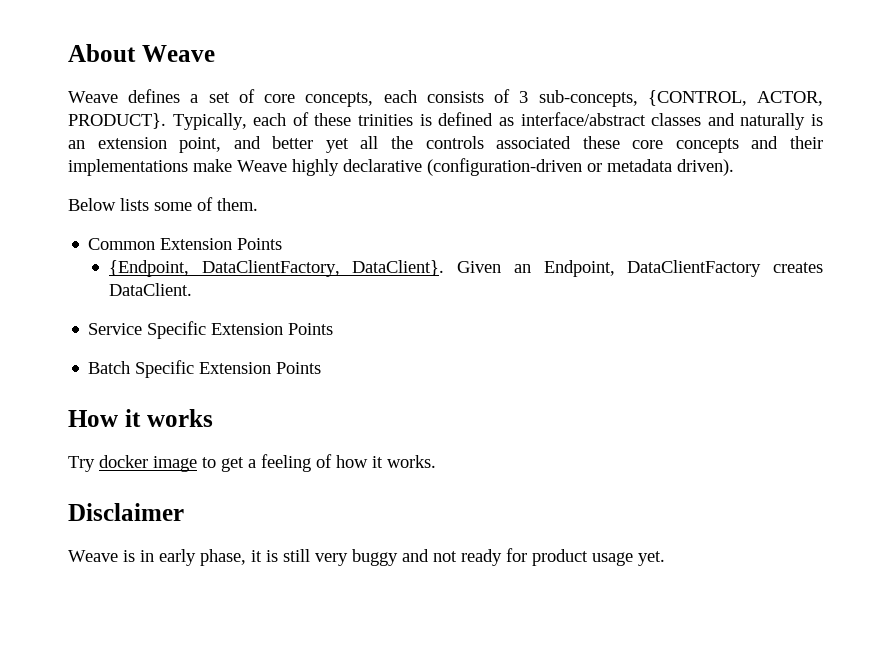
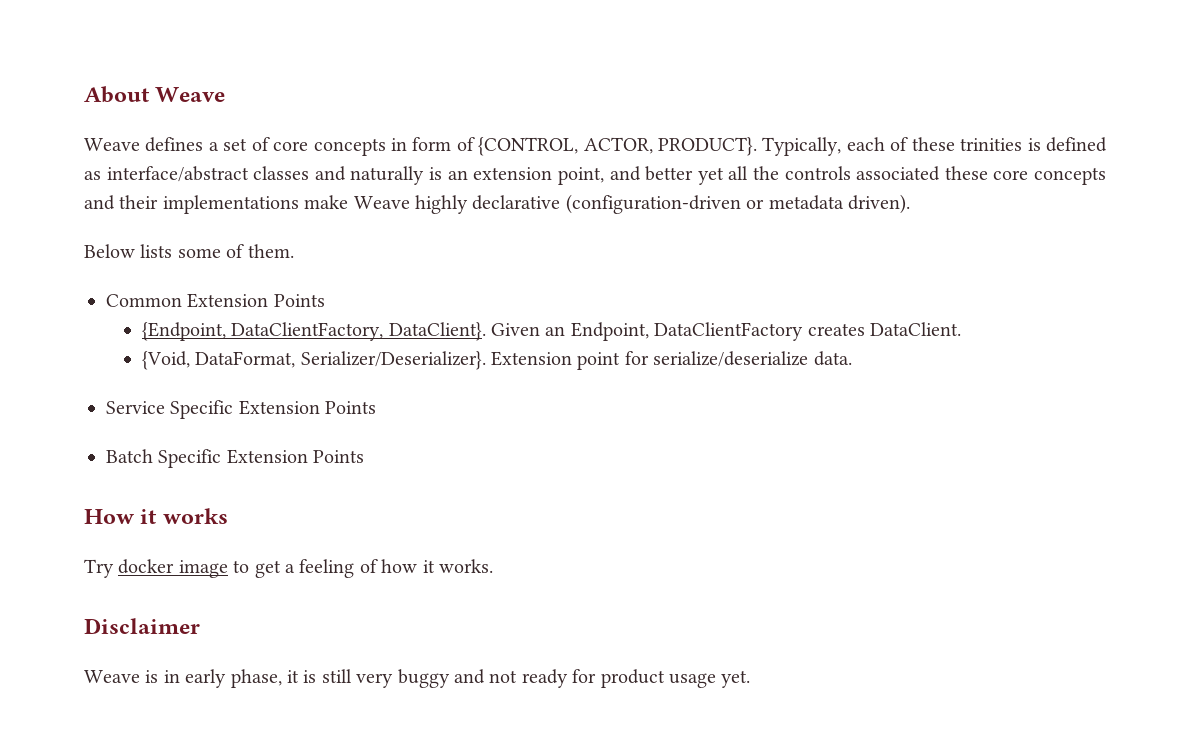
[305,89,638,107] concepts, each consists of 3 sub-concepts, -> [313,137,475,156] concepts in form of
(192, 289) none -> [141,351,852,370] // {Void, DataFormat, Serializer/Deserializer}. Extension point for serialize/deserialize data.

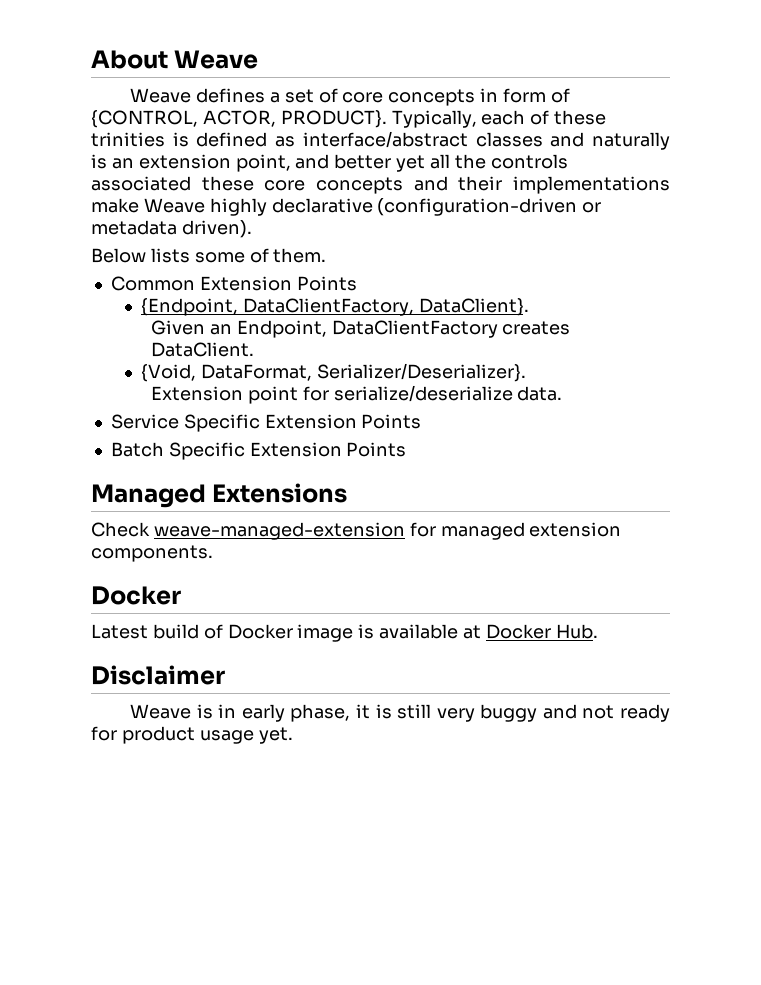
(486, 331) none -> (529, 307) //
(486, 360) none -> (526, 372) //
[84,508,228,524] [84,559,493,578] How it works // Try docker image to get a feeling of how it works. -> [91,483,348,508] [91,522,622,540] [91,545,213,562] [91,586,181,605] [91,624,598,642] Managed Extensions // Check weave-managed-extension for managed extension components. // Docker // Latest build of Docker image is available at Docker Hub.

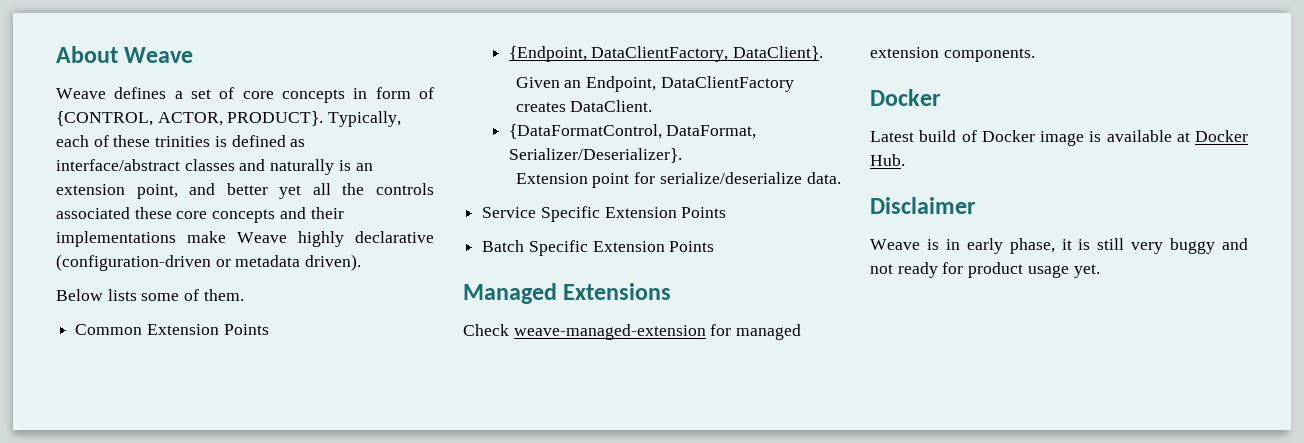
[140,364,196,382] {Void, -> [508,124,662,139] {DataFormatControl,

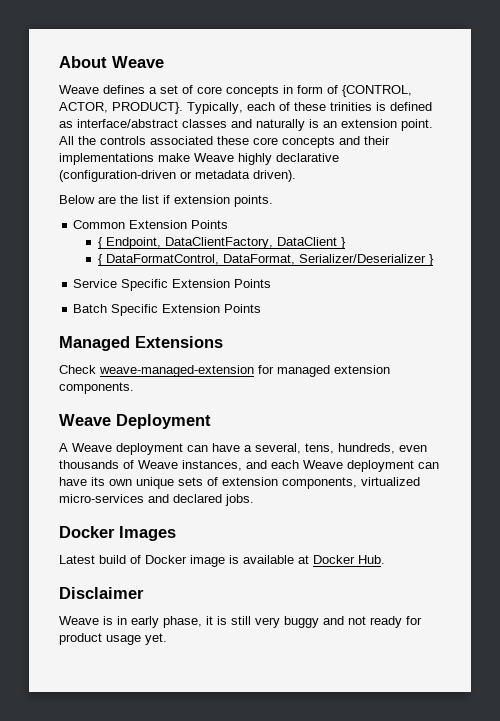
[136,183,331,199] point, and better yet all -> [401,119,433,131] [59,136,74,145] point. All
[107,289,244,301] [75,324,269,335] [508,46,824,62] [515,76,794,92] [515,100,653,112] [508,124,757,139] [508,148,682,163] [515,172,841,188] lists some of them. // Common Extension Points // {Endpoint, DataClientFactory, DataClient}. // Given an Endpoint, DataClientFactory creates DataClient. // {DataFormatControl, DataFormat, Serializer/Deserializer}. // Extension point for serialize/deserialize data. -> [98,195,273,207] [73,220,229,229] [97,237,346,249] [97,254,434,266] are the list if extension points. // Common Extension Points // { Endpoint, DataClientFactory, DataClient } // { DataFormatControl, DataFormat, Serializer/Deserializer }
[870,89,941,106] // Docker -> [59,414,211,429] [59,443,427,455] [59,460,439,472] [59,477,420,489] [59,494,254,506] [59,526,176,541] // Weave Deployment // A Weave deployment can have a several, tens, hundreds, even thousands of Weave instances, and each Weave deployment can have its own unique sets of extension components, virtualized micro-services and declared jobs. // Docker Images

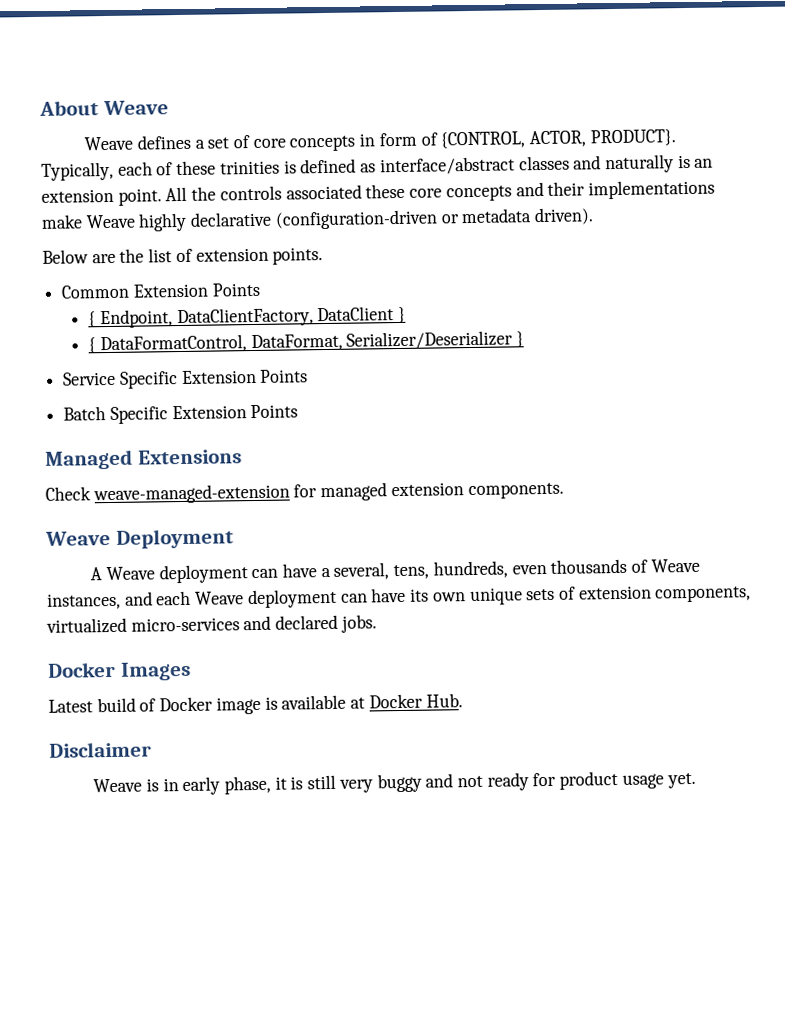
[163,195,170,204] if -> [175,248,193,263] of

